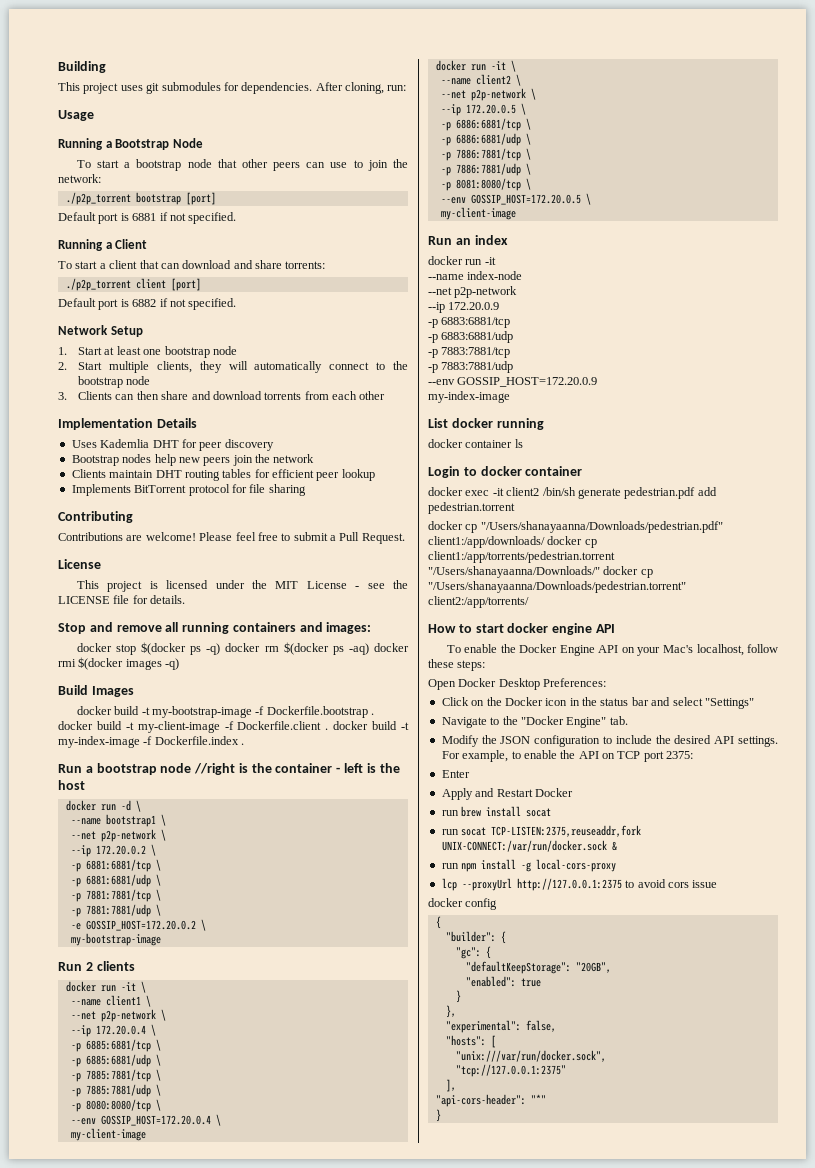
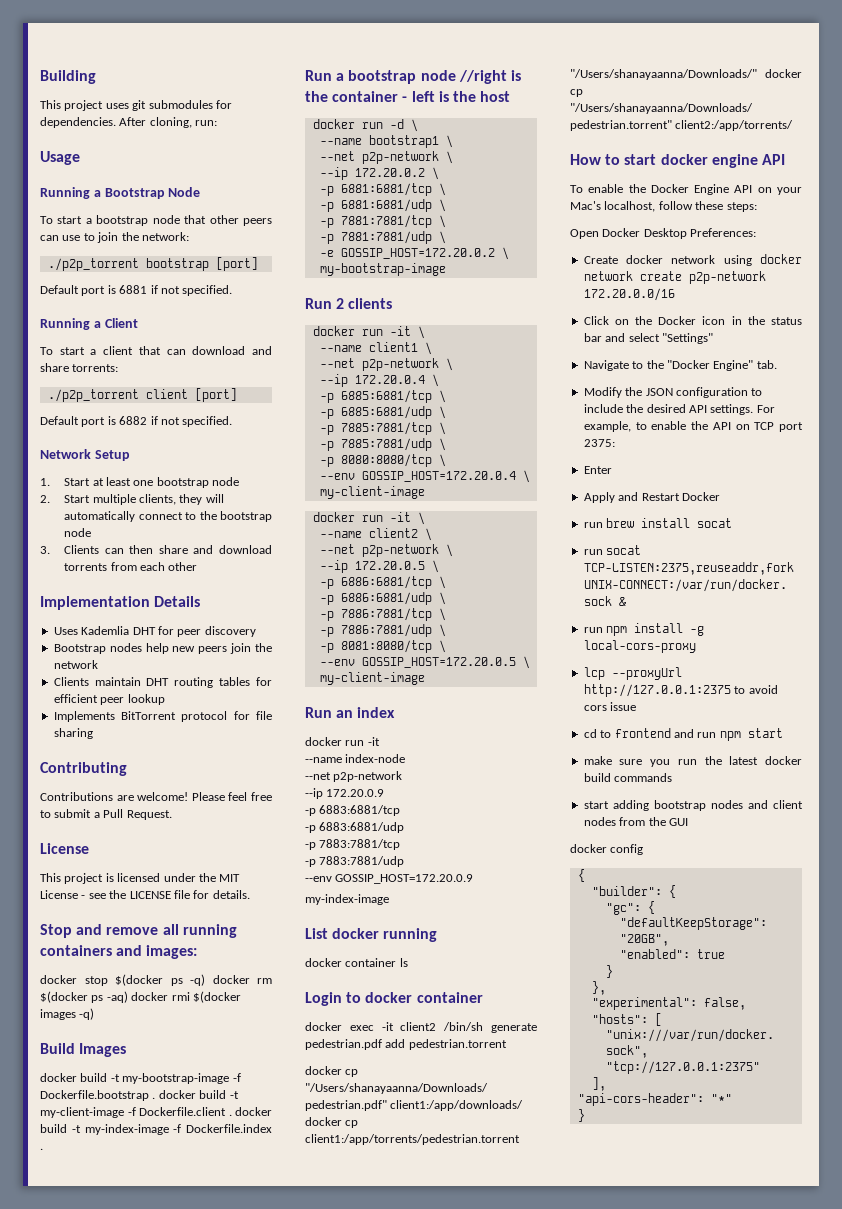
(607, 682) none -> [583,254,802,266] [583,271,766,284] [583,288,675,301] // Create docker network using docker network create p2p-network 172.20.0.0/16
(718, 884) none -> [583,728,783,741] [583,756,802,767] [583,773,673,782] [583,800,803,811] [583,817,688,826] // cd to frontend and run npm start // make sure you run the latest docker build commands // start adding bootstrap nodes and client nodes from the GUI

